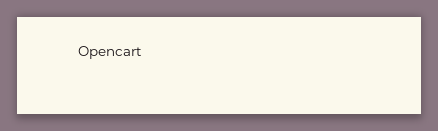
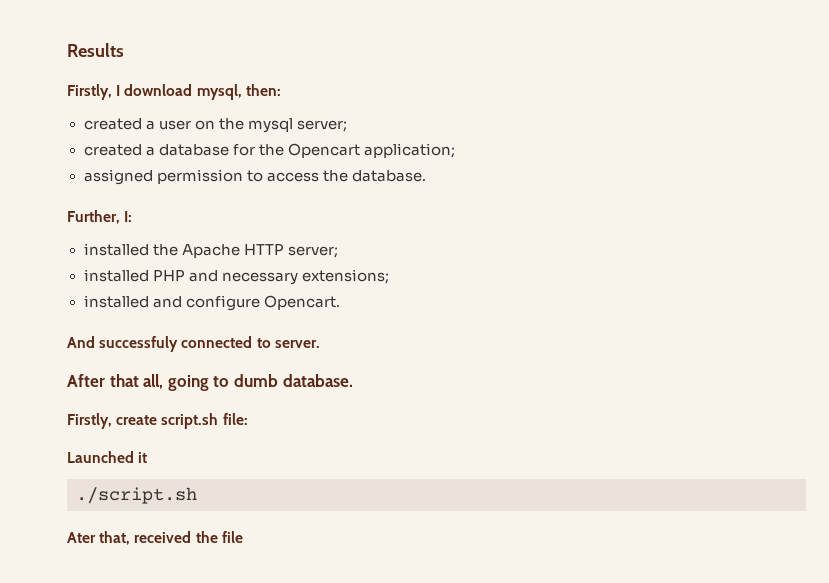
[78,46,142,59] Opencart -> [67,43,124,57] [67,84,281,100] [83,118,347,133] [83,143,455,158] [83,169,426,185] [67,210,133,224] [83,243,338,258] [83,269,389,285] [83,295,340,311] [67,336,320,352] [67,374,353,391] [67,413,248,429] [67,451,148,463] [76,487,197,504] [67,531,243,545] Results // Firstly, I download mysql, then: // created a user on the mysql server; // created a database for the Opencart application; // assigned permission to access the database. // Further, I: // installed the Apache HTTP server; // installed PHP and necessary extensions; // installed and configure Opencart. // And successfuly connected to server. // After that all, going to dumb database. // Firstly, create script.sh file: // Launched it // ./script.sh // Ater that, received the file

